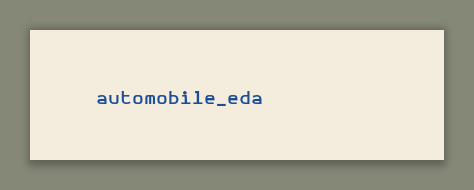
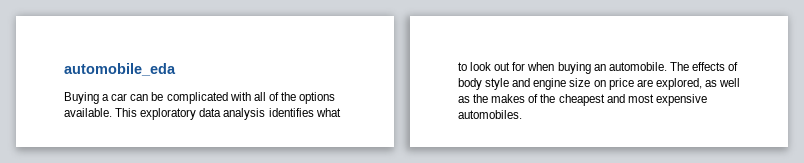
(263, 98) none -> [64,92,336,104] [64,108,341,120] [458,62,739,74] [458,78,741,90] [458,94,707,106] [458,110,522,119] // Buying a car can be complicated with all of the options available. This exploratory data analysis identifies what to look out for when buying an automobile. The effects of body style and engine size on price are explored, as well as the makes of the cheapest and most expensive automobiles.

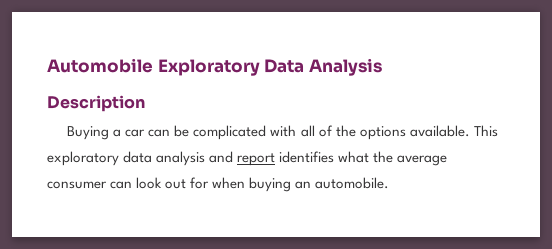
[64,63,176,76] automobile_eda -> [47,58,382,76] [47,95,145,112] Automobile Exploratory Data Analysis // Description
[268,108,341,117] [458,62,467,71] identifies what to -> [209,151,448,166] [47,181,133,189] and report identifies what the average consumer can
[669,62,739,71] [458,78,741,90] [458,94,707,106] [458,110,522,119] The effects of body style and engine size on price are explored, as well as the makes of the cheapest and most expensive automobiles. -> (390, 183) none

